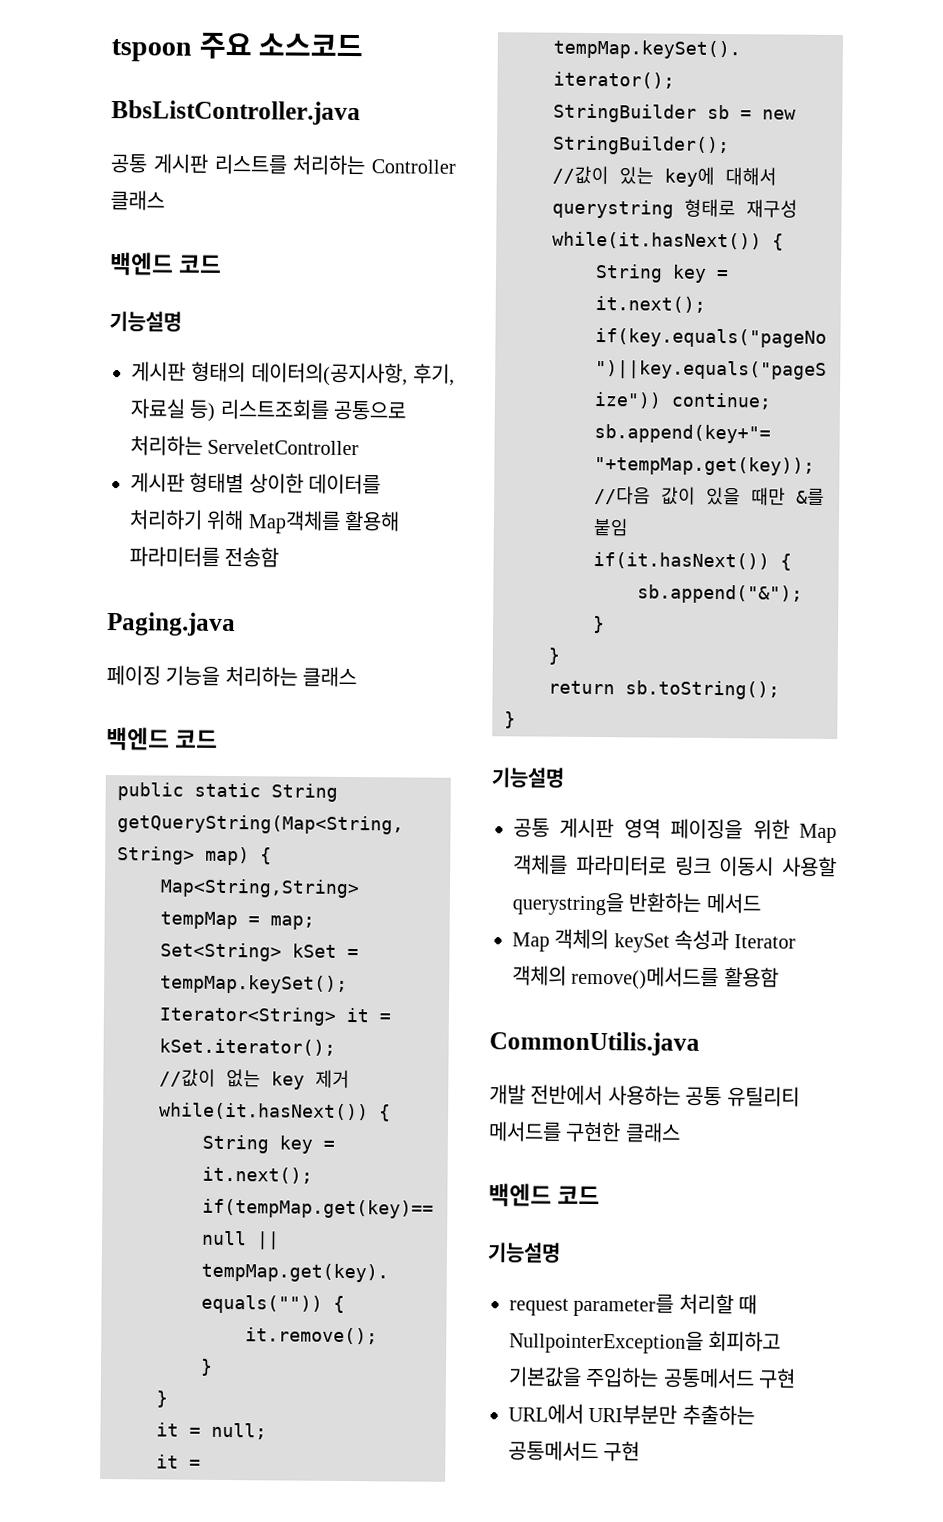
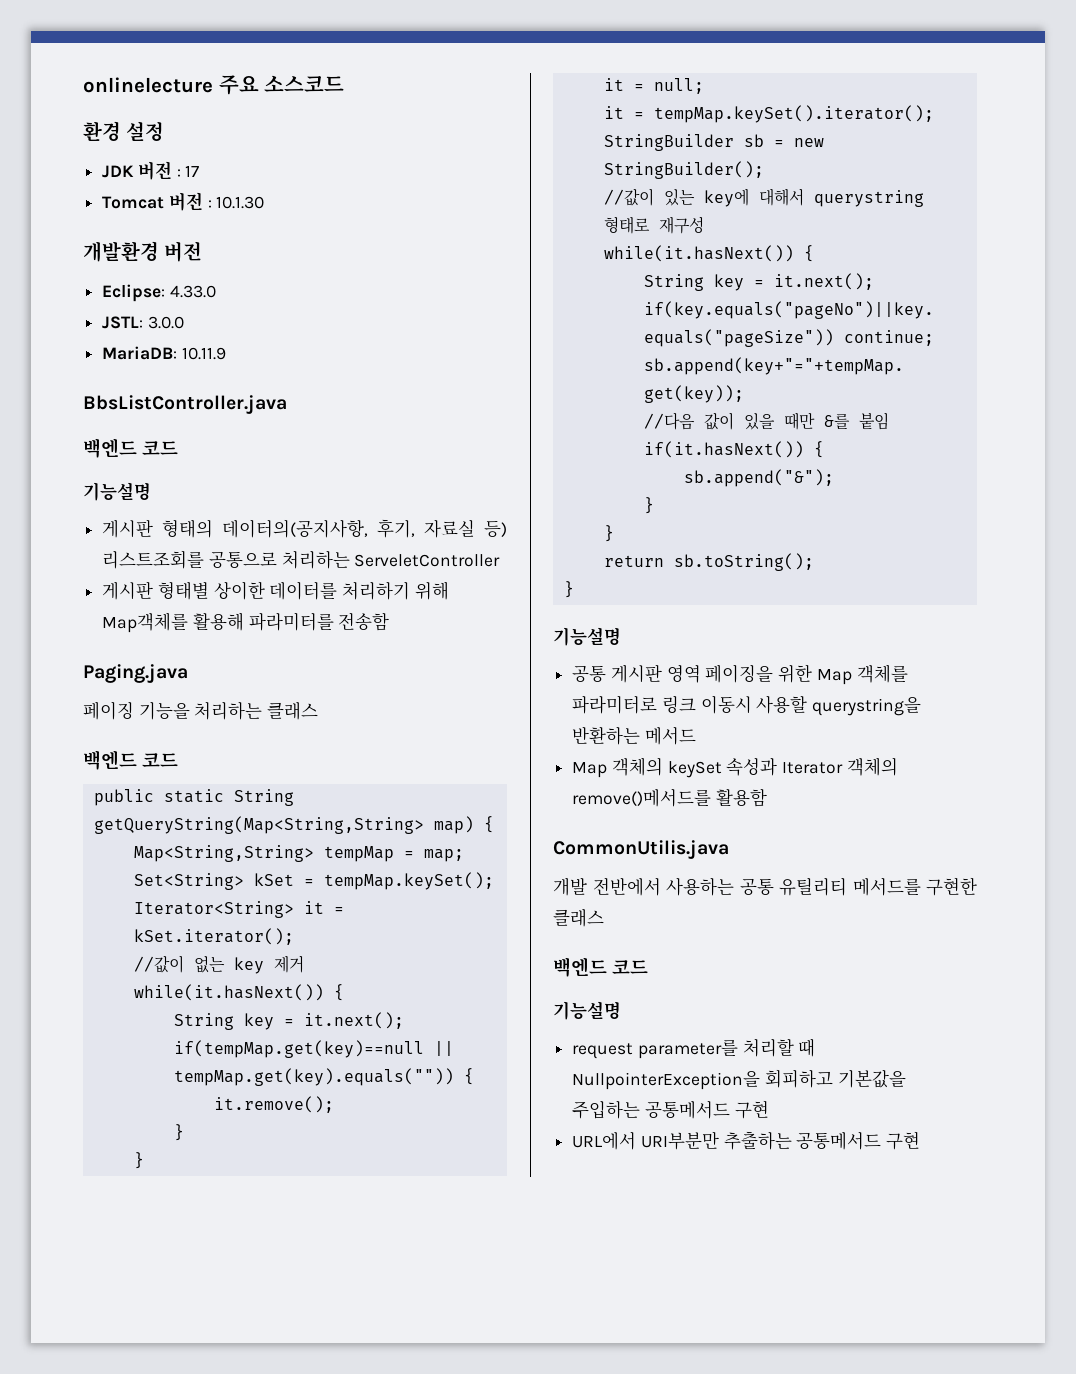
[111,39,192,62] tspoon -> [83,77,213,93] onlinelecture
[111,100,361,126] [110,153,456,176] [110,190,165,211] BbsListController.java // 공통 게시판 리스트를 처리하는 Controller 클래스 -> [83,121,165,141] [102,161,200,180] [102,192,265,211] [83,241,203,262] [102,284,216,302] [102,316,184,329] [102,346,226,360] [83,395,287,414] 환경 설정 // JDK 버전 : 17 // Tomcat 버전 : 10.1.30 // 개발환경 버전 // Eclipse: 4.33.0 // JSTL: 3.0.0 // MariaDB: 10.11.9 // BbsListController.java

